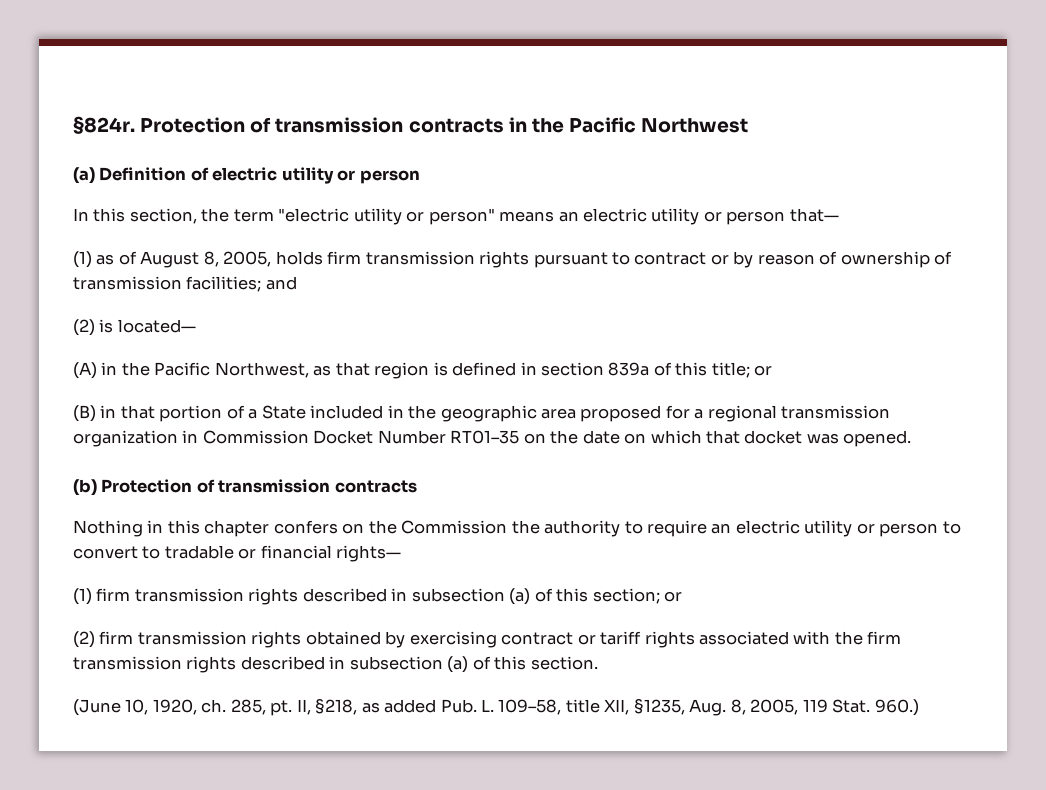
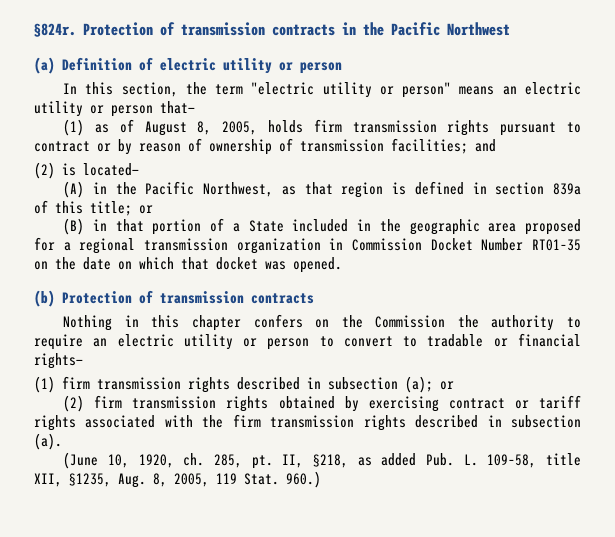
[509,588,660,605] (a) of this section; -> [405,376,433,393] (a);
[447,656,598,673] (a) of this section. -> [34,433,62,450] (a).

